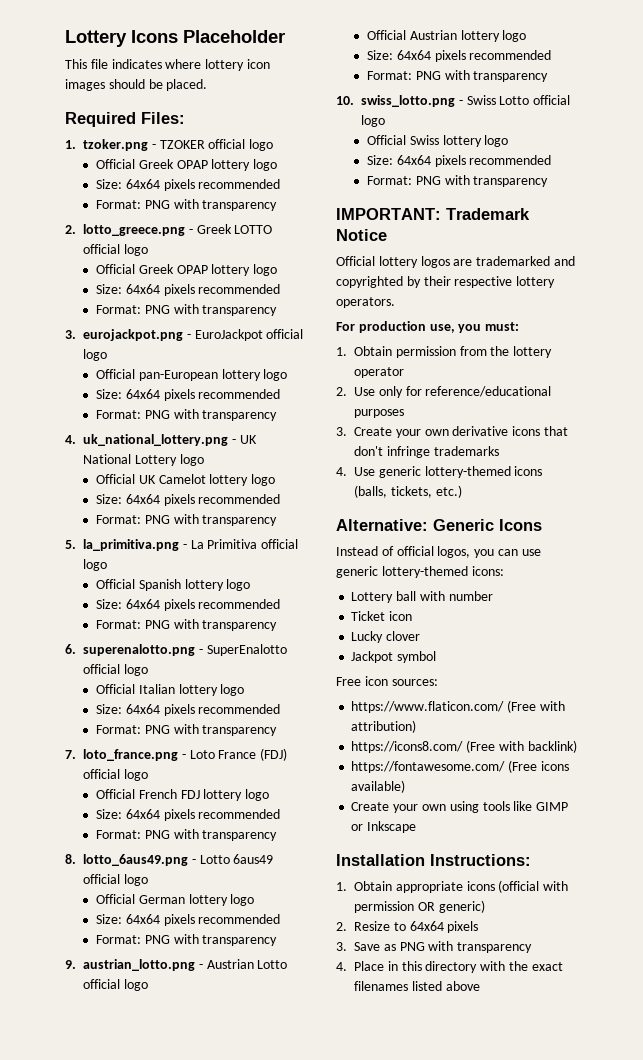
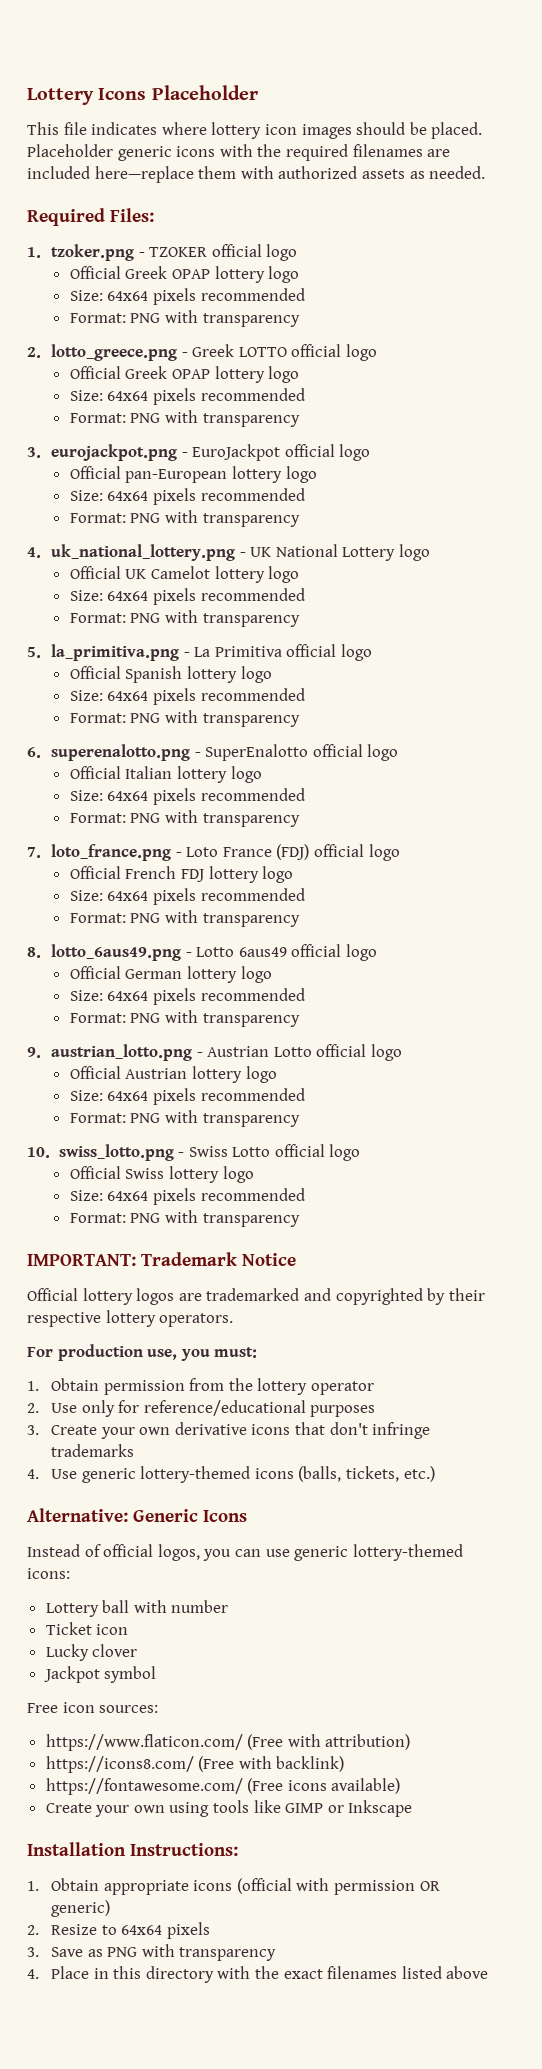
(208, 85) none -> [27,144,451,161] [27,166,486,183] Placeholder generic icons with the required filenames are included here—replace them with authorized assets as needed.

